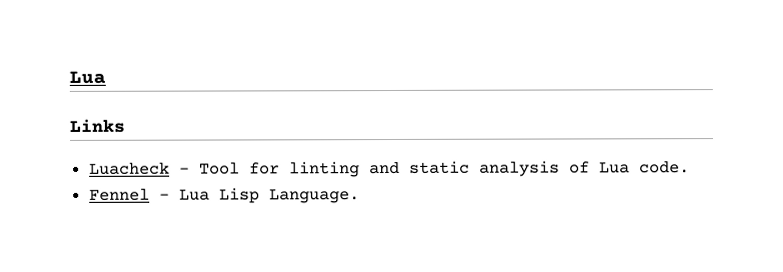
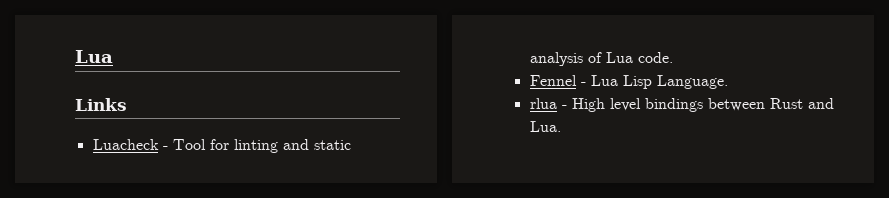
(360, 196) none -> [529,98,834,112] [529,121,561,132] // rlua - High level bindings between Rust and Lua.

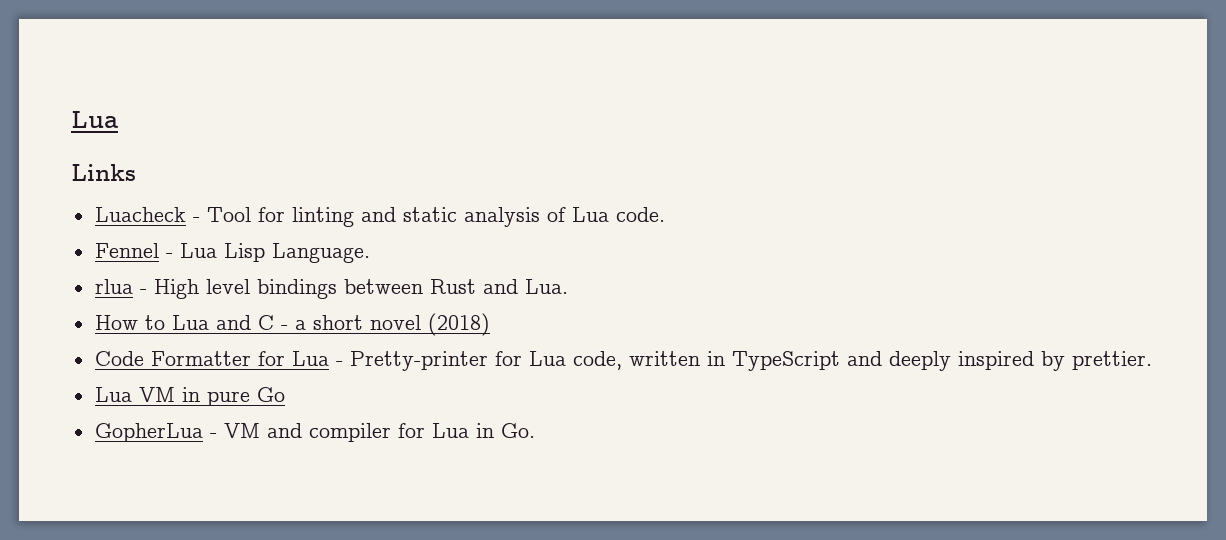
(561, 126) none -> [94,313,490,336] [94,351,1152,371] [94,387,285,406] [94,423,535,442] // How to Lua and C - a short novel (2018) // Code Formatter for Lua - Pretty-printer for Lua code, written in TypeScript and deeply inspired by prettier. // Lua VM in pure Go // GopherLua - VM and compiler for Lua in Go.

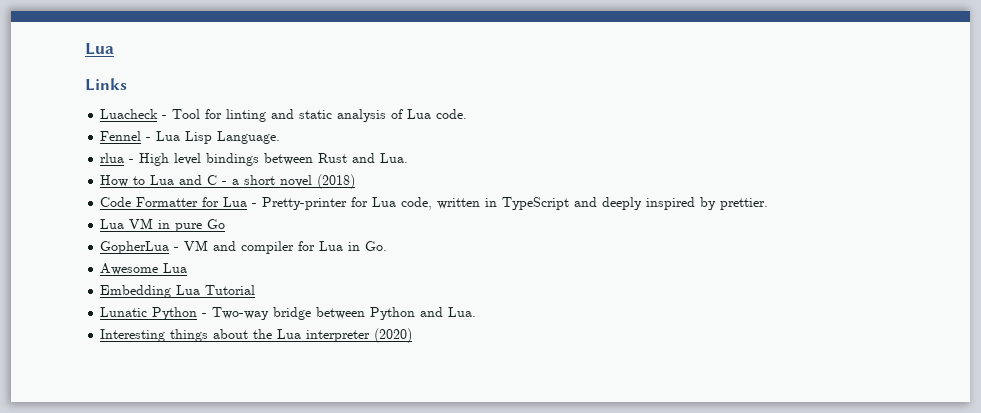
(535, 430) none -> [100,263,188,275] [100,285,256,298] [100,307,477,320] [100,328,413,343] // Awesome Lua // Embedding Lua Tutorial // Lunatic Python - Two-way bridge between Python and Lua. // Interesting things about the Lua interpreter (2020)

